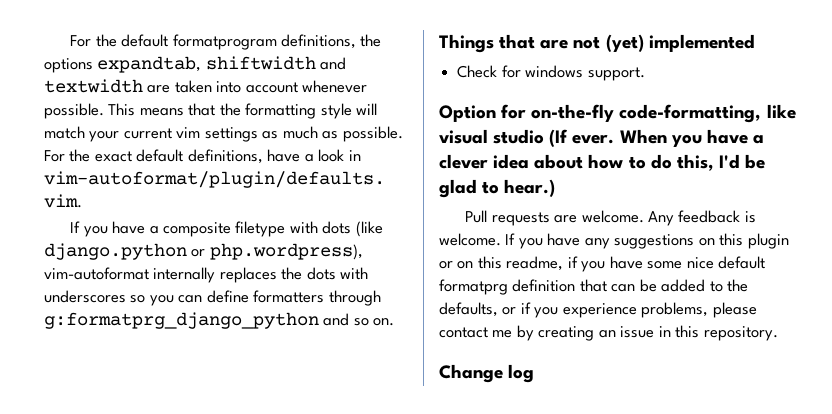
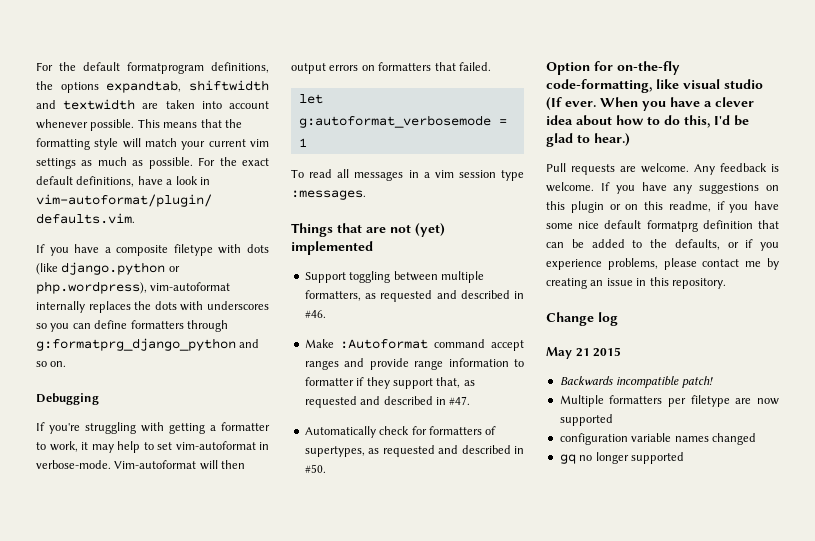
(395, 322) none -> [36,393,99,405] [36,422,270,434] [36,441,269,453] [36,460,246,470] [291,62,491,74] [298,94,323,104] [298,115,507,128] [298,138,307,147] [291,169,524,181] [291,190,366,200] // Debugging // If you're struggling with getting a formatter to work, it may help to set vim-autoformat in verbose-mode. Vim-autoformat will then output errors on formatters that failed. // let g:autoformat_verbosemode = 1 // To read all messages in a vim session type :messages.
[457,65,645,81] Check for windows support. -> [304,271,484,283] [304,290,524,302] [304,310,326,318] [304,339,524,351] [304,358,524,370] [304,377,475,389] [304,396,471,408] [304,426,497,438] [304,445,524,457] [304,464,326,473] Support toggling between multiple formatters, as requested and described in #46. // Make :Autoformat command accept ranges and provide range information to formatter if they support that, as requested and described in #47. // Automatically check for formatters of supertypes, as requested and described in #50.
(535, 373) none -> [546,347,622,359] [559,376,713,388] [559,395,779,407] [559,414,613,426] [559,433,756,445] [559,452,684,464] // May 21 2015 // Backwards incompatible patch! // Multiple formatters per filetype are now supported // configuration variable names changed // gq no longer supported

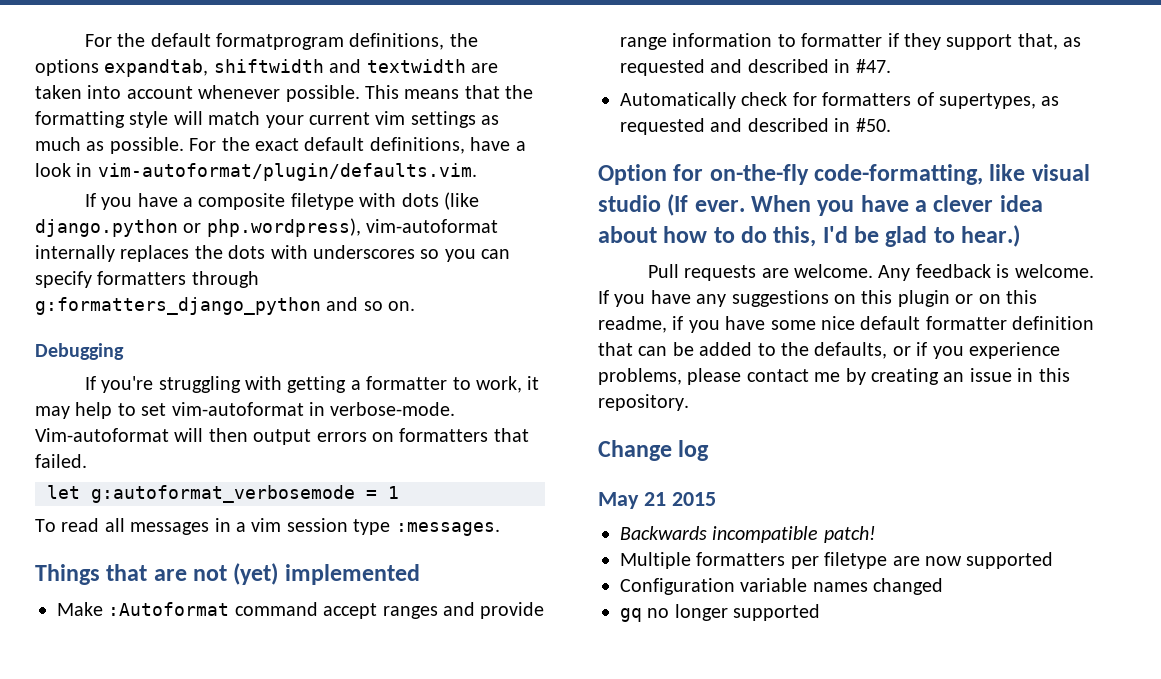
[94,320,128,329] define -> [35,271,92,288] specify
[36,338,236,351] g:formatprg_django_python -> [35,297,321,315] g:formatters_django_python
[304,271,484,283] [304,290,524,302] [304,310,326,318] // Support toggling between multiple formatters, as requested and described in #46. -> (420, 574) none
[646,220,698,232] formatprg -> [925,316,1007,330] formatter
[559,433,628,445] configuration -> [620,578,735,595] Configuration

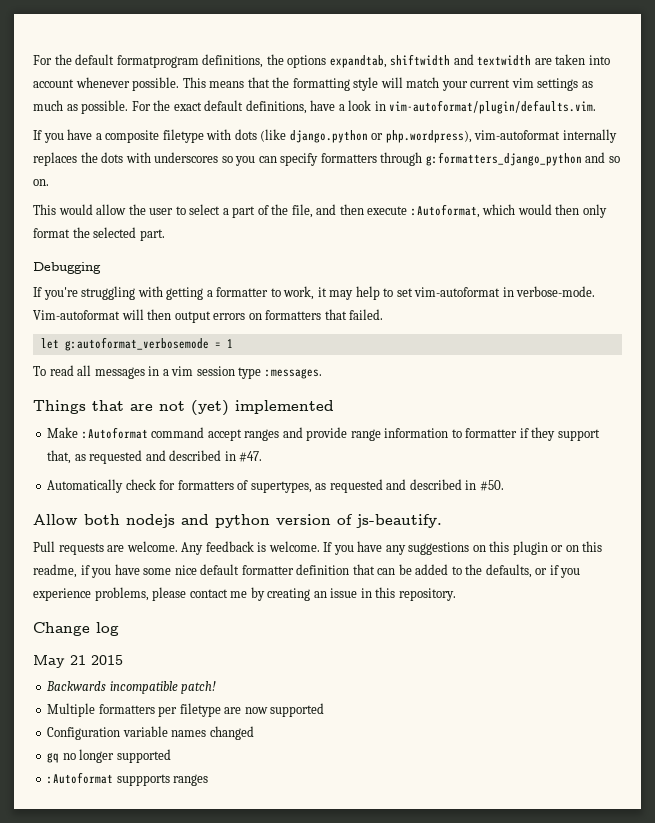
(416, 306) none -> [33,204,607,218] [33,227,165,241] // This would allow the user to select a part of the file, and then execute :Autoformat, which would then only format the selected part.
[598,164,1090,185] [598,194,1043,216] [598,225,1021,247] Option for on-the-fly code-formatting, like visual studio (If ever. When you have a clever idea about how to do this, I'd be glad to hear.) -> [33,514,442,528] Allow both nodejs and python version of js-beautify.
(821, 612) none -> [47,772,209,786] // :Autoformat suppports ranges

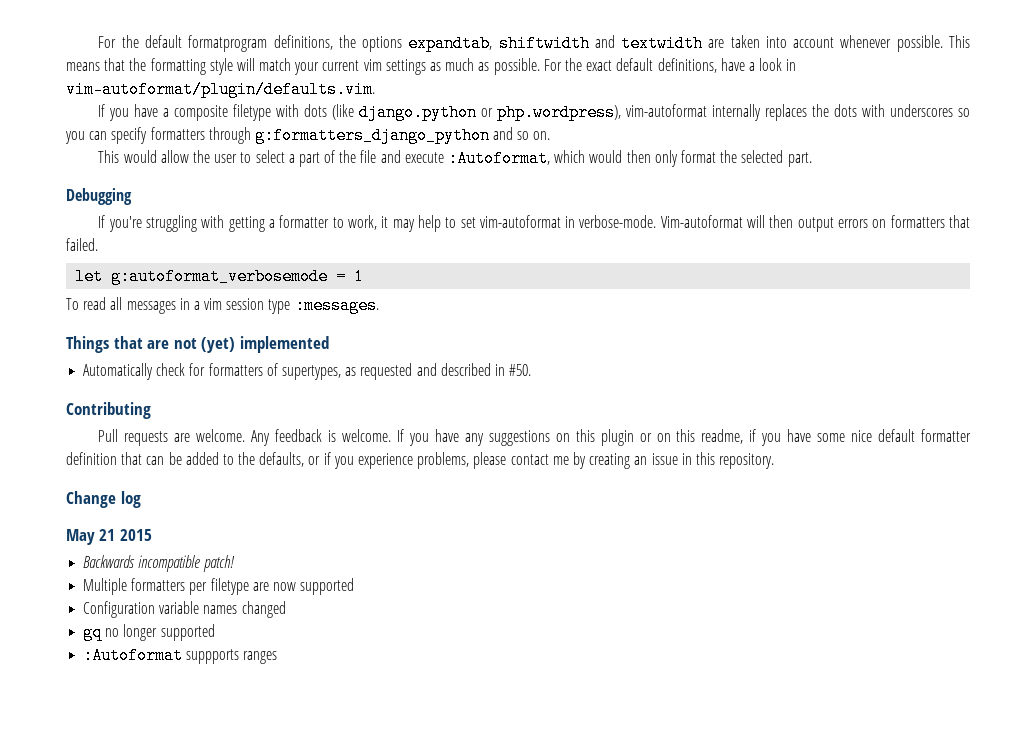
[291,204,364,218] file, and then -> [360,150,401,163] file and
[47,427,600,441] [47,450,263,464] // Make :Autoformat command accept ranges and provide range information to formatter if they support that, as requested and described in #47. -> (329, 344) none
[33,514,442,528] Allow both nodejs and python version of js-beautify. -> [66,402,151,419] Contributing

